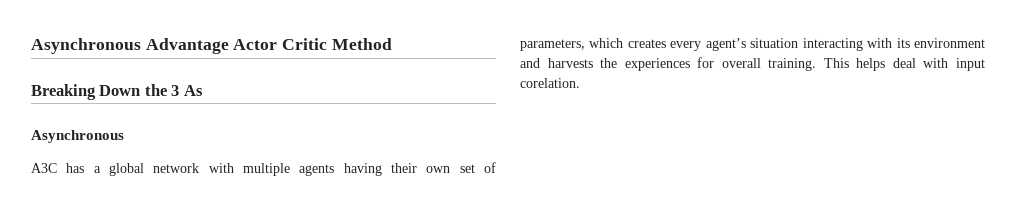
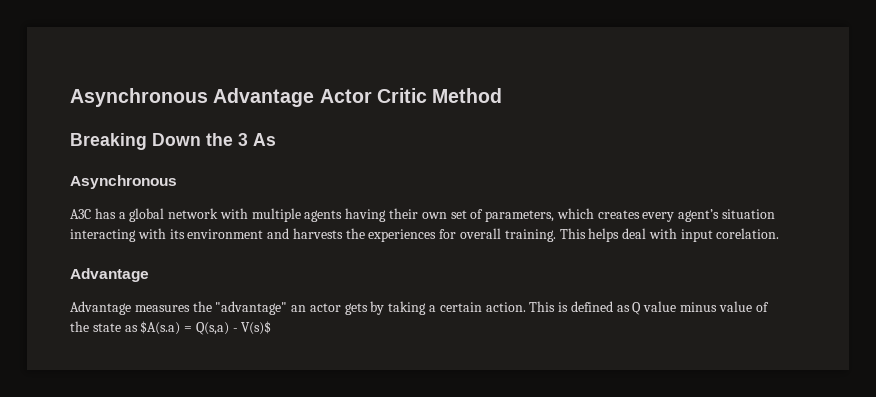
(580, 83) none -> [70,268,149,282] [70,301,769,315] [70,321,272,335] // Advantage // Advantage measures the "advantage" an actor gets by taking a certain action. This is defined as Q value minus value of the state as $A(s.a) = Q(s,a) - V(s)$

